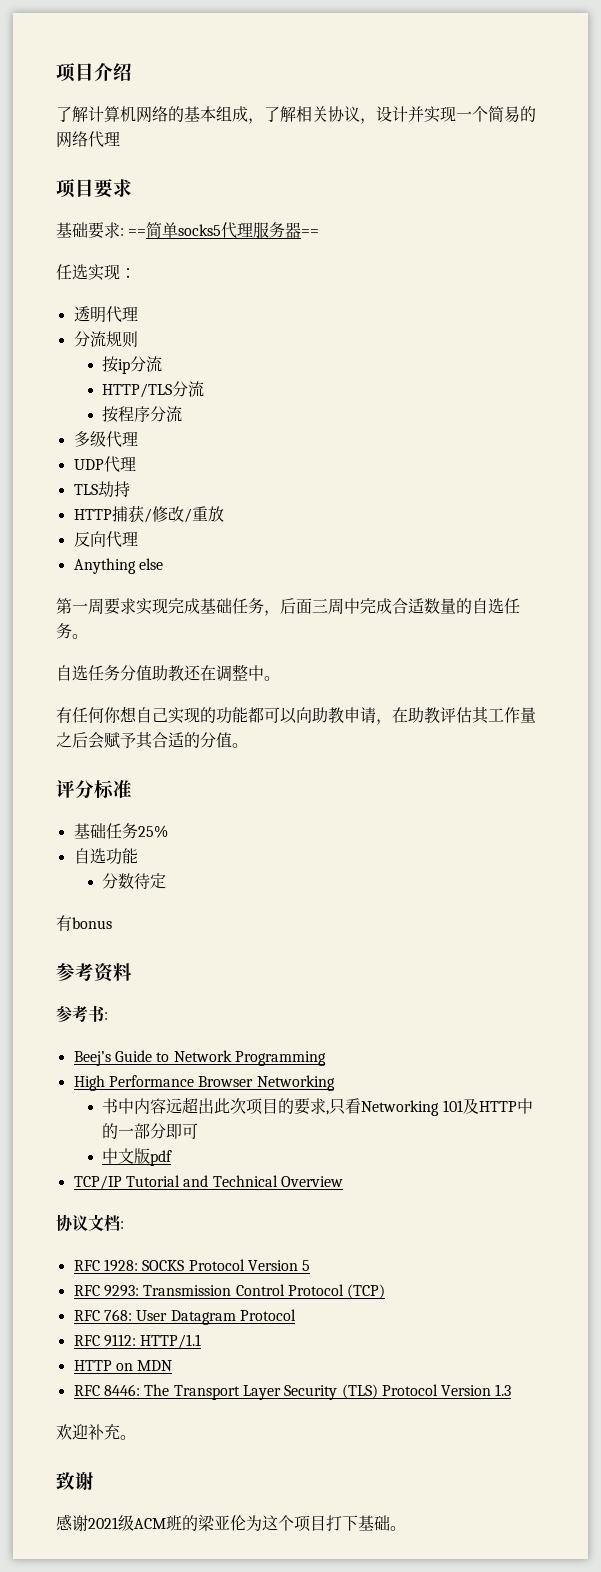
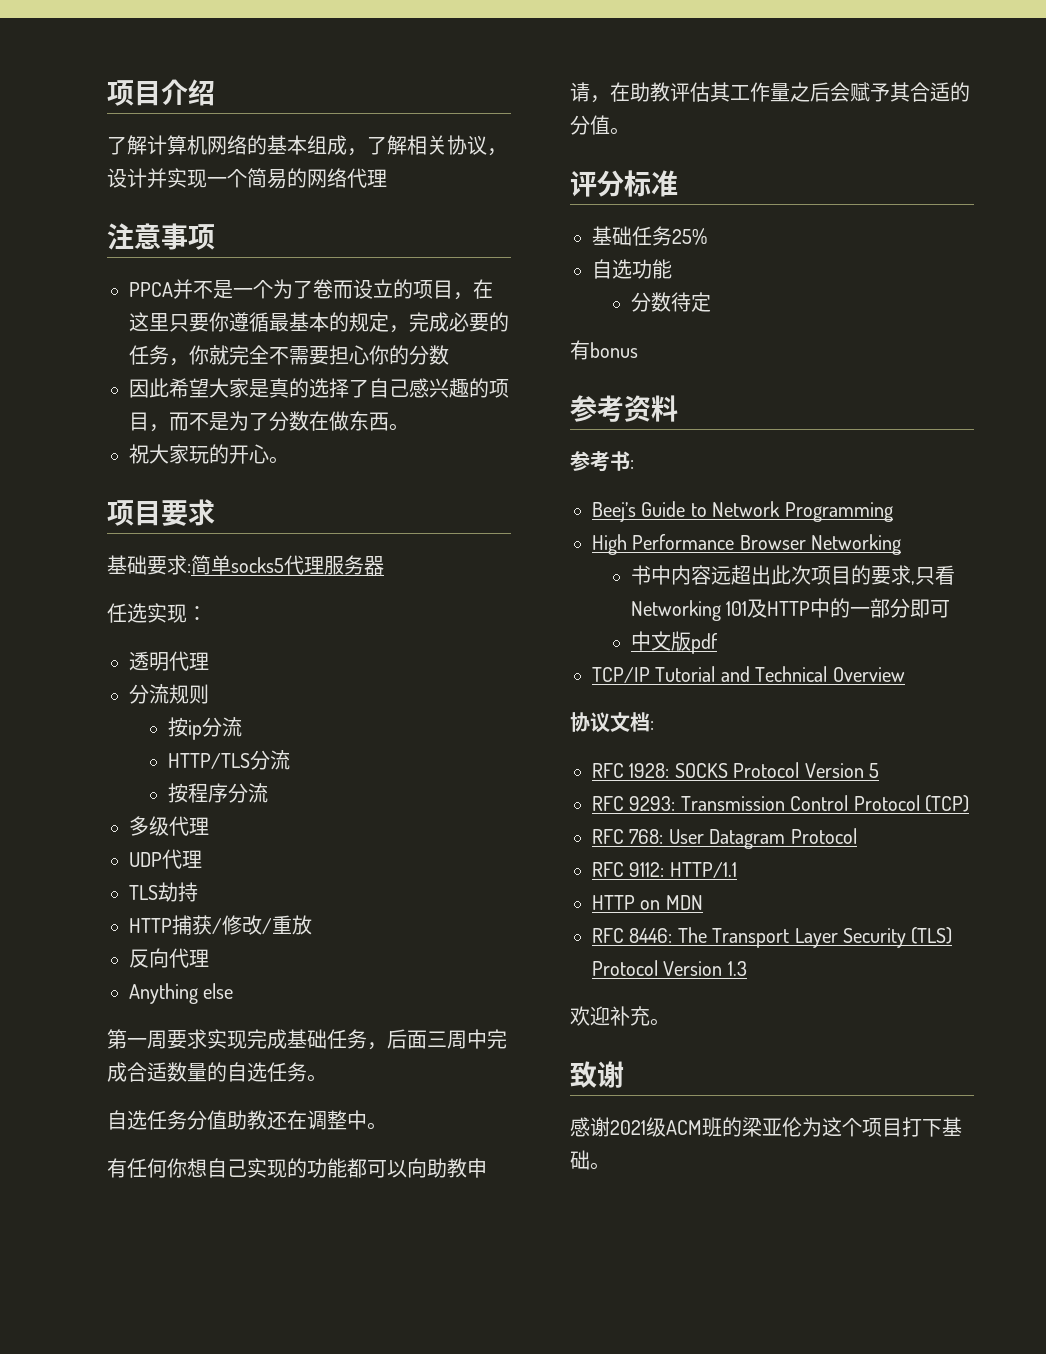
(120, 138) none -> [107,223,215,250] [129,279,493,300] [129,312,509,333] [129,345,449,366] [129,378,509,398] [129,411,409,432] [129,444,289,464] // 注意事项 // PPCA并不是一个为了卷而设立的项目，在这里只要你遵循最基本的规定，完成必要的任务，你就完全不需要担心你的分数 // 因此希望大家是真的选择了自己感兴趣的项目，而不是为了分数在做东西。 // 祝大家玩的开心。
[128,229,147,236] == -> (191, 568) none
[301,229,320,236] == -> (384, 565) none

